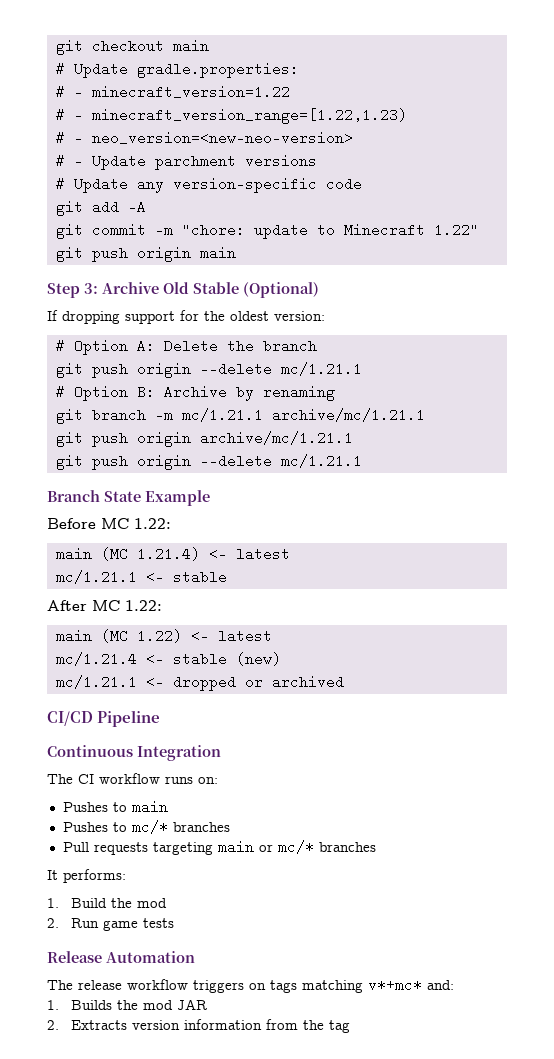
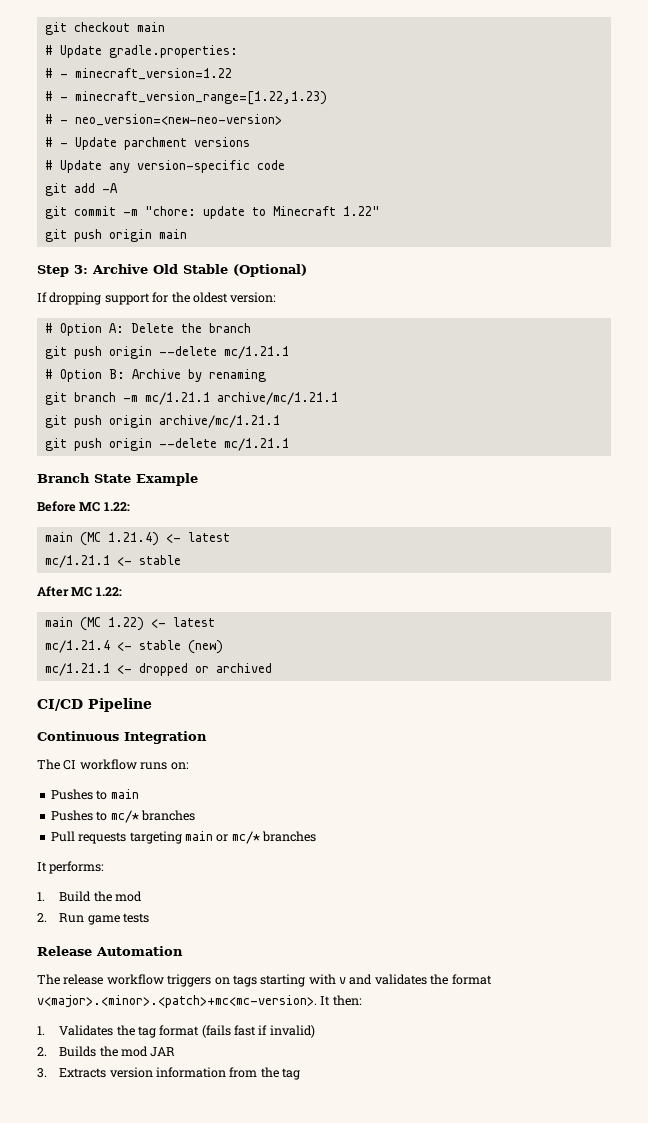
[302,978,454,993] [47,1000,59,1010] matching v*+mc* and: // 1. -> [260,974,492,987] [37,995,362,1008] [37,1025,315,1038] [37,1047,47,1056] starting with v and validates the format v<major>.<minor>.<patch>+mc<mc-version>. It then: // 1. Validates the tag format (fails fast if invalid) // 2.
[47,1020,59,1030] 2. -> [37,1068,47,1078] 3.

